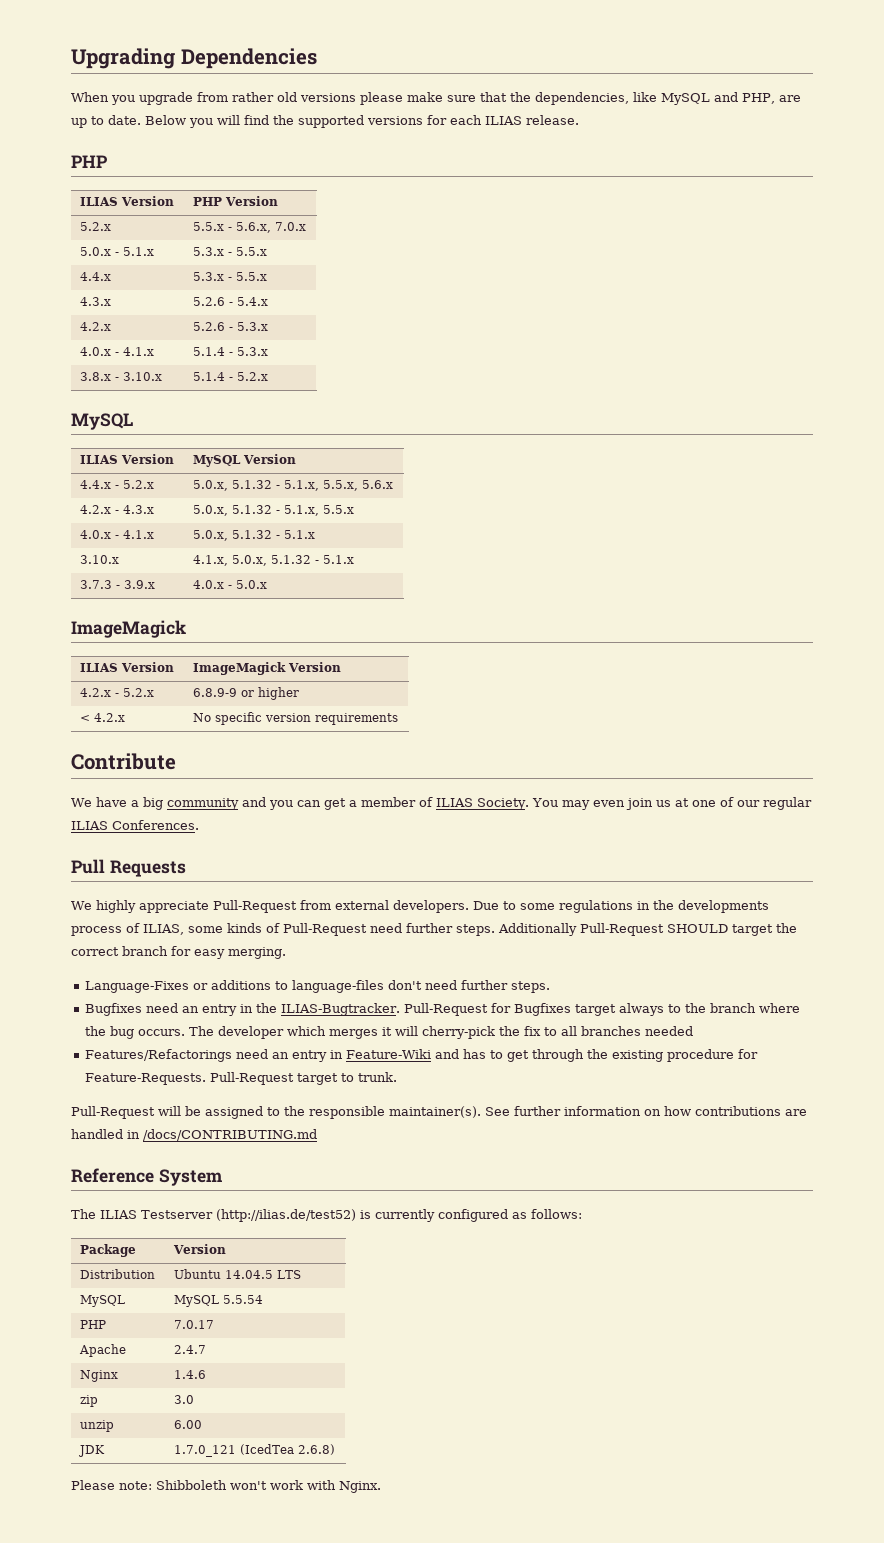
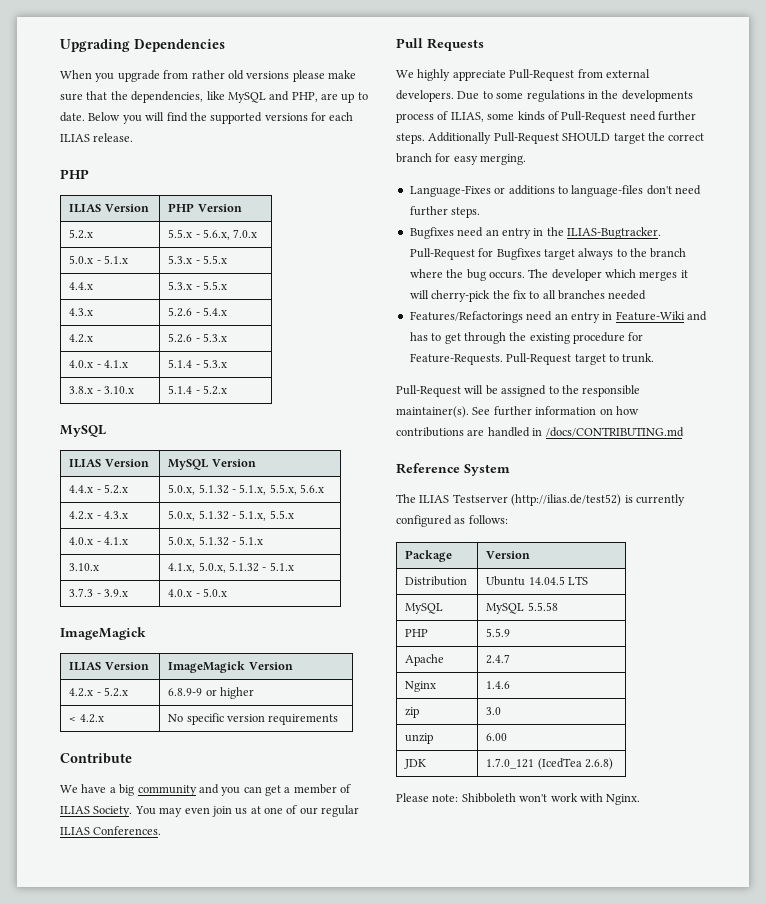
[223,1295,264,1304] 5.5.54 -> [527,602,558,611] 5.5.58
[174,1320,215,1329] 7.0.17 -> [486,628,511,637] 5.5.9

